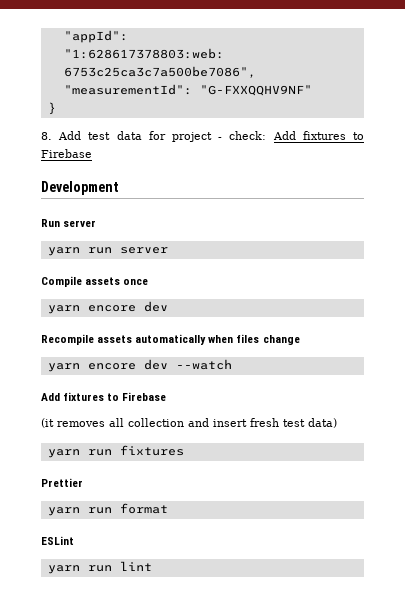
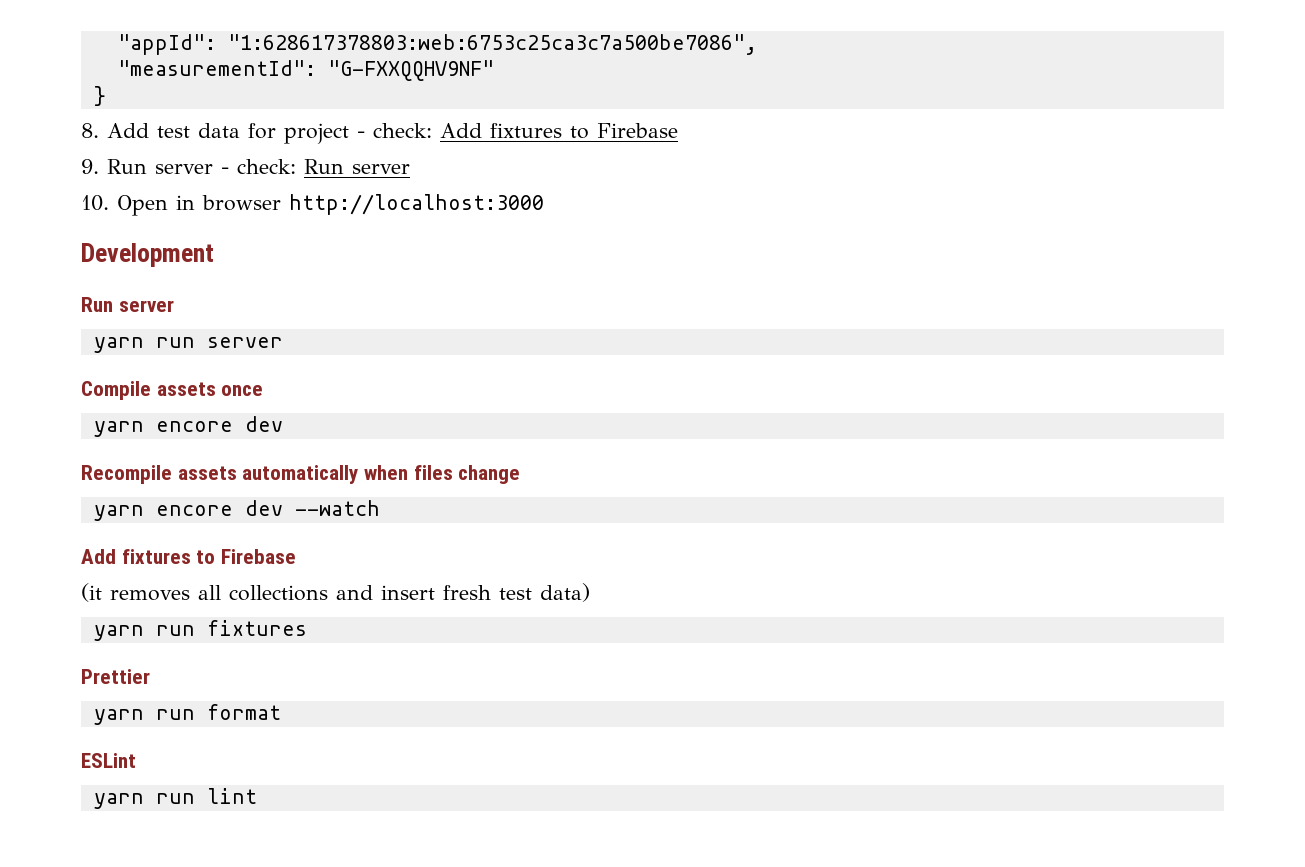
(92, 153) none -> [81,159,410,174] [81,194,544,216] // 9. Run server - check: Run server // 10. Open in browser http://localhost:3000
[128,418,184,427] collection -> [229,585,328,601] collections

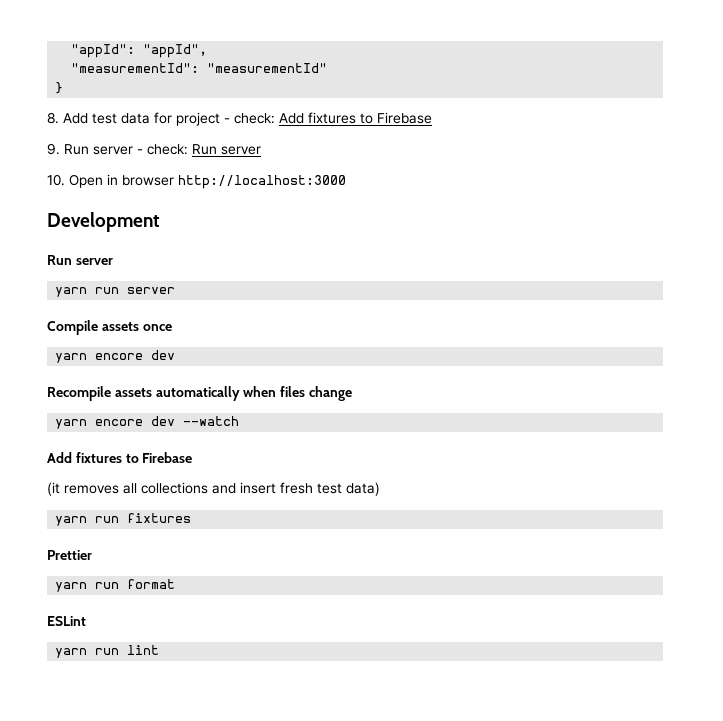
[227,34,757,55] "1:628617378803:web:6753c25ca3c7a500be7086", -> [143,44,208,58] "appId",
[327,60,494,81] "G-FXXQQHV9NF" -> [207,63,328,73] "measurementId"

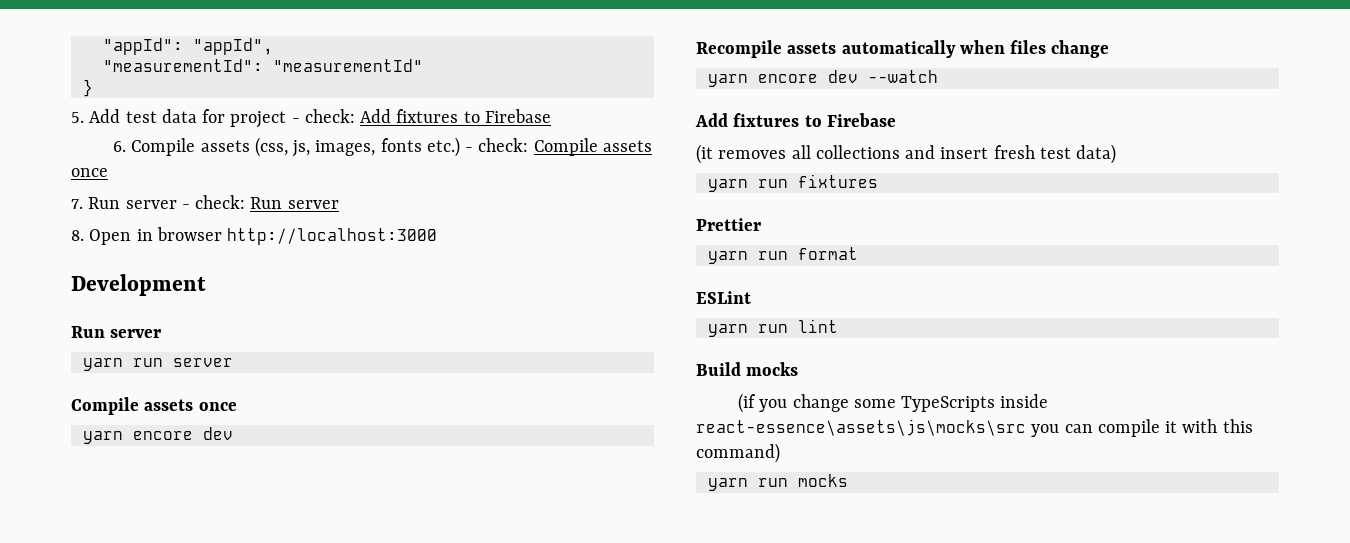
[47,112,59,124] 8. -> [71,112,84,123] 5.
[47,143,60,155] 9. -> [113,137,653,157] [71,168,108,177] [71,199,83,209] 6. Compile assets (css, js, images, fonts etc.) - check: Compile assets once // 7.
[47,174,65,186] 10. -> [71,230,84,241] 8.
(160, 650) none -> [696,362,799,376] [738,393,1049,413] [696,419,1253,437] [696,443,780,463] [707,474,848,491] // Build mocks // (if you change some TypeScripts inside react-essence\assets\js\mocks\src you can compile it with this command) // yarn run mocks

